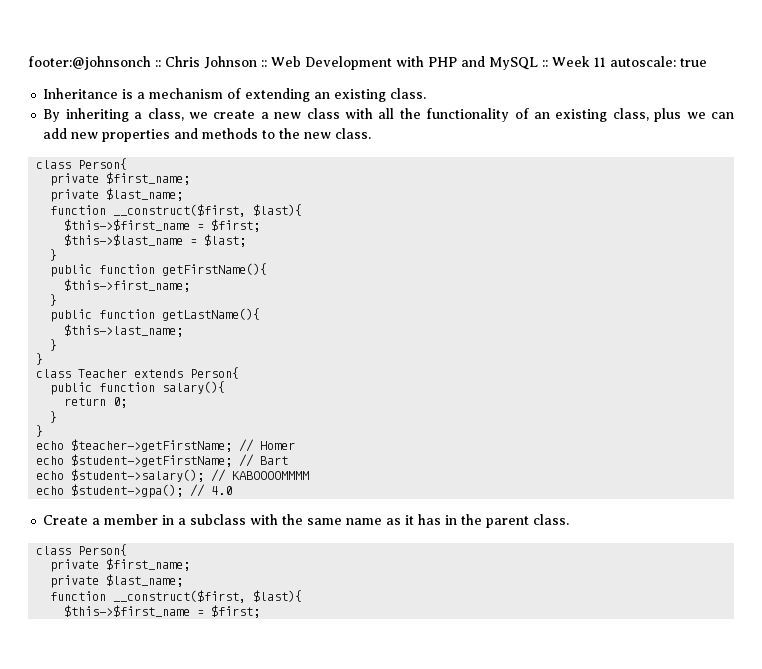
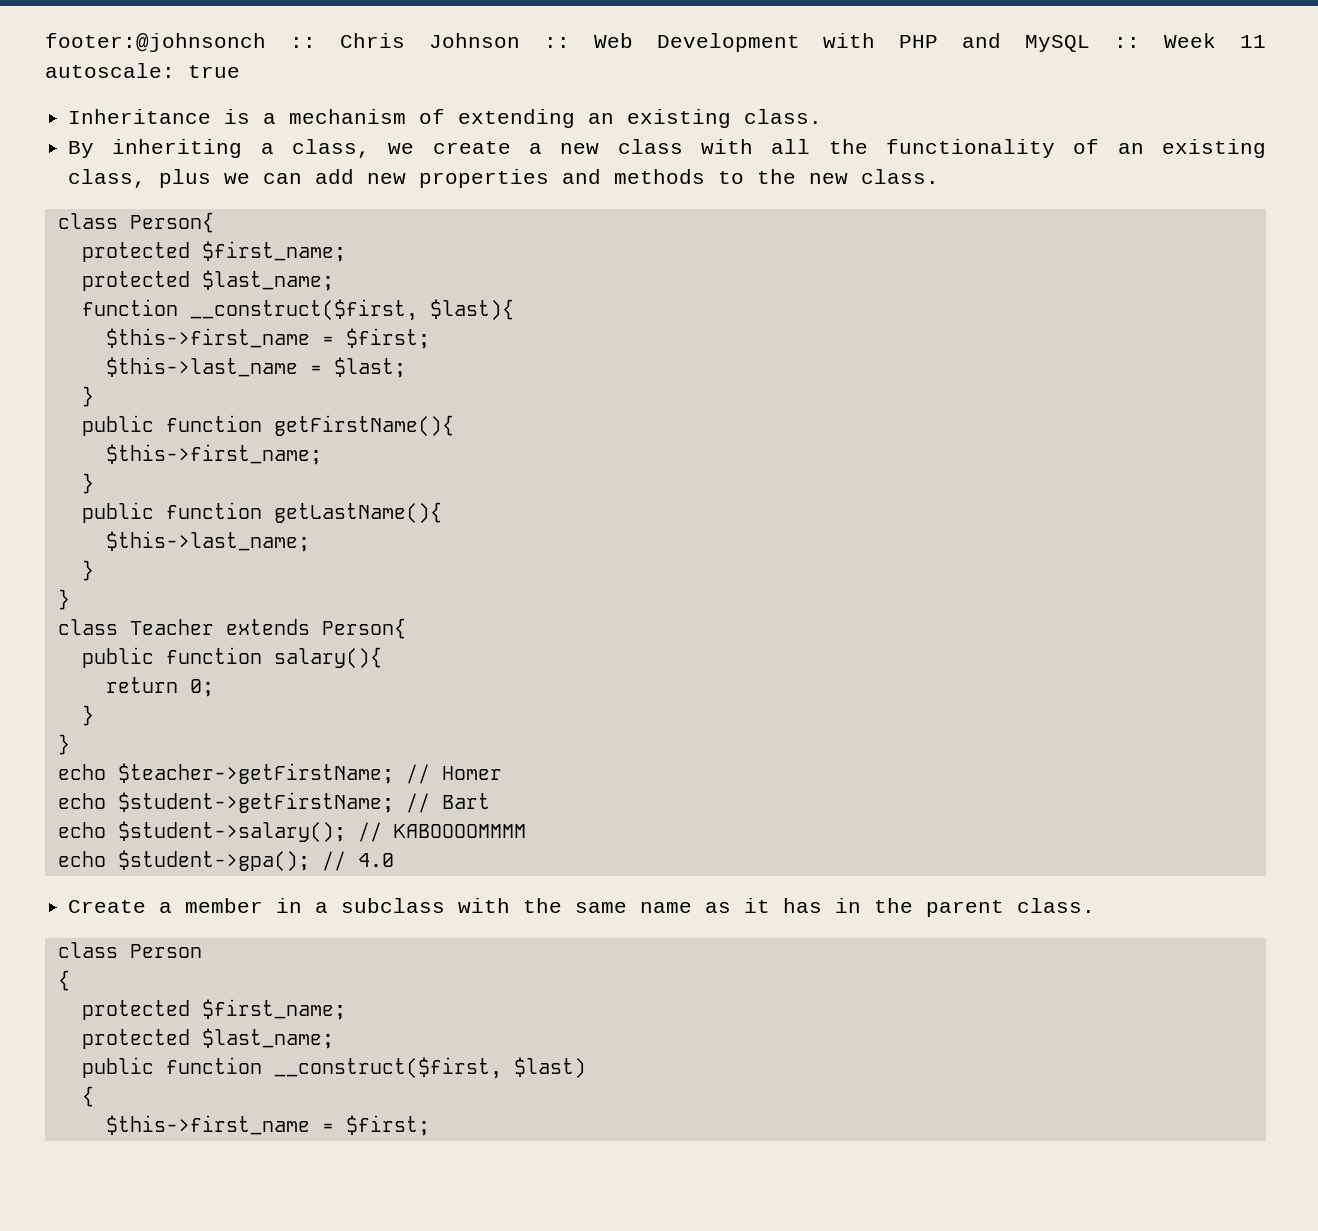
[50,172,191,186] [50,188,184,202] [50,204,303,217] [64,219,191,231] private $first_name; // private $last_name; // function __construct($first, $last){ // $this->$first_name -> [81,241,346,262] [81,270,334,291] [81,299,514,321] [105,328,310,348] protected $first_name; // protected $last_name; // function __construct($first, $last){ // $this->first_name
[64,234,184,246] $this->$last_name -> [105,357,298,377] $this->last_name
[78,544,128,556] [50,558,191,572] [50,574,184,588] [50,590,303,603] [64,605,191,617] Person{ // private $first_name; // private $last_name; // function __construct($first, $last){ // $this->$first_name -> [129,944,202,958] [57,970,70,991] [81,999,346,1020] [81,1028,334,1049] [81,1057,586,1079] [81,1086,94,1107] [105,1115,310,1135] Person // { // protected $first_name; // protected $last_name; // public function __construct($first, $last) // { // $this->first_name

